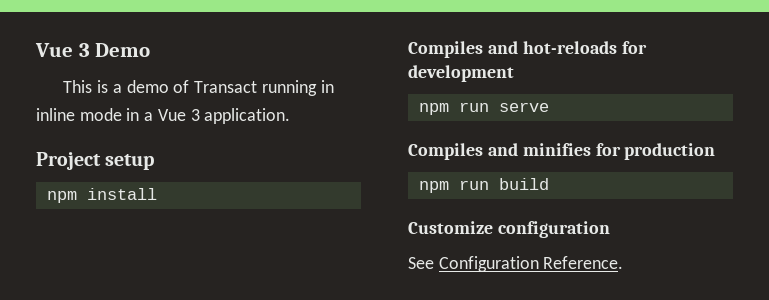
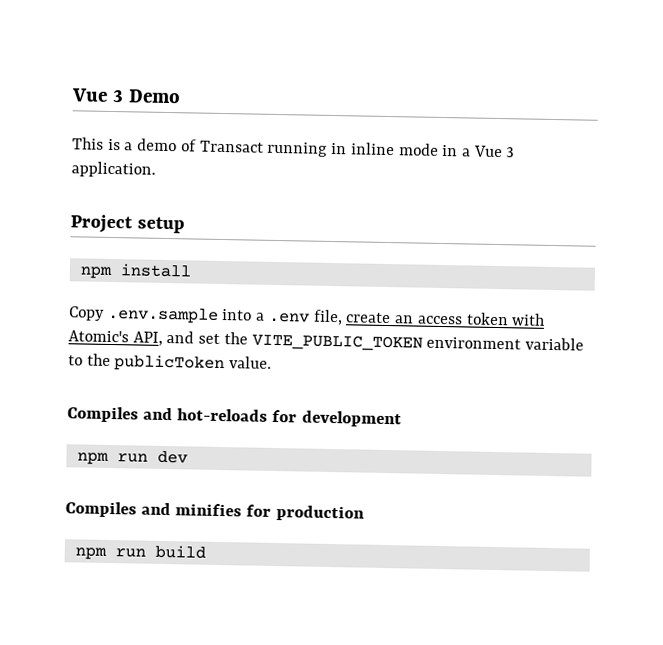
(157, 194) none -> [68,306,546,326] [68,330,585,352] [68,353,273,373] // Copy .env.sample into a .env file, create an access token with Atomic's API, and set the VITE_PUBLIC_TOKEN environment variable to the publicToken value.
[498,102,549,112] serve -> [156,450,188,464] dev
[408,221,610,238] [408,256,624,272] // Customize configuration // See Configuration Reference. -> (206, 551) none

